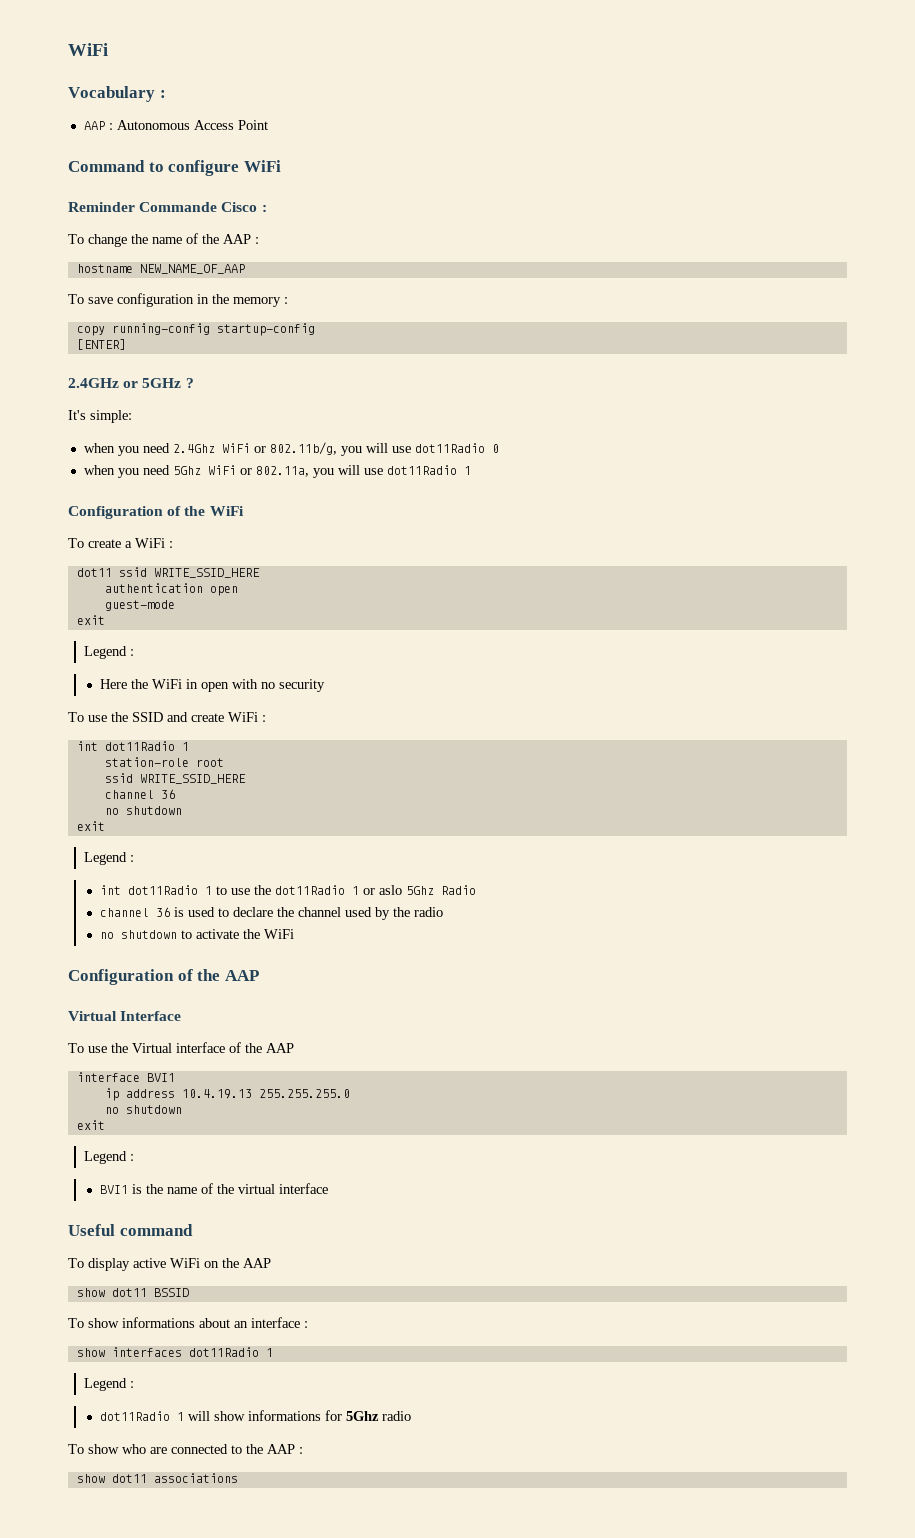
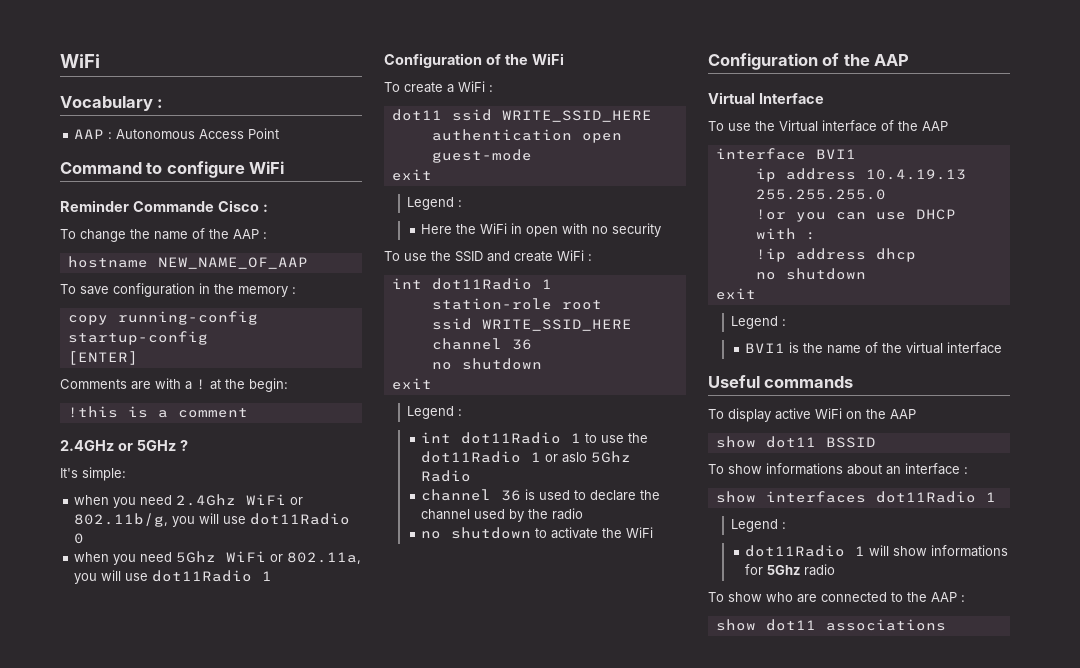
(126, 344) none -> [60,378,288,392] [67,406,248,418] // Comments are with a ! at the begin: // !this is a comment
(350, 1093) none -> [755,209,956,222] [755,228,816,240] [755,248,916,262] // !or you can use DHCP with : // !ip address dhcp
[119,1224,193,1236] command -> [764,376,854,388] commands

